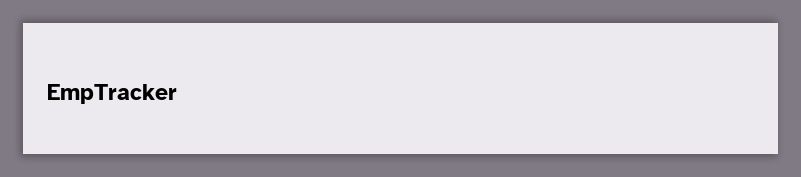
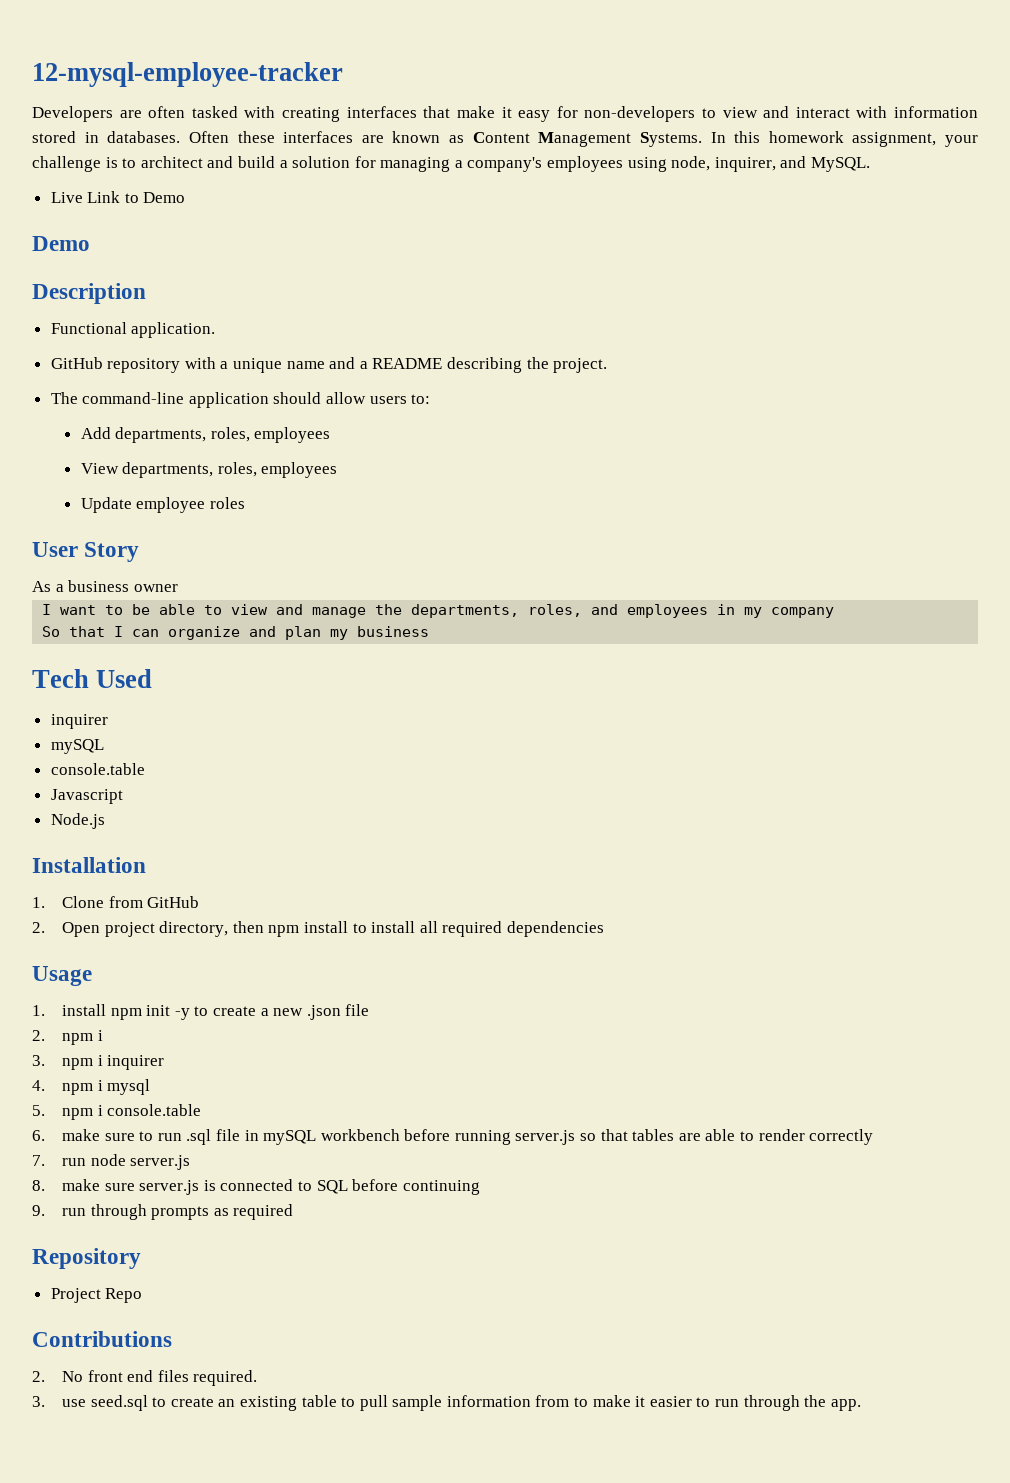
[47,84,177,104] EmpTracker -> [32,62,343,87] [32,106,978,122] [32,131,978,147] [32,156,871,172] [50,191,186,203] [32,236,90,251] [32,283,146,304] [50,322,216,338] [50,357,608,373] [50,392,431,408] [80,427,331,443] [80,462,338,478] [80,497,245,513] [32,542,140,562] [32,580,178,592] [42,604,835,618] [42,626,430,640] [32,669,153,688] [50,714,108,729] [50,739,104,754] [50,763,145,775] [50,789,123,804] [50,813,105,829] [32,857,146,873] [32,896,200,908] [32,921,604,937] [32,966,92,986] [32,1004,370,1020] [32,1030,103,1045] [32,1055,165,1070] [32,1079,151,1095] [32,1104,202,1120] [32,1129,874,1145] [32,1154,191,1170] [32,1179,480,1195] [32,1204,294,1220] [32,1248,141,1269] [50,1288,143,1303] [32,1331,172,1347] [32,1370,258,1386] [32,1395,861,1411] 12-mysql-employee-tracker // Developers are often tasked with creating interfaces that make it easy for non-developers to view and interact with information stored in databases. Often these interfaces are known as Content Management Systems. In this homework assignment, your challenge is to architect and build a solution for managing a company's employees using node, inquirer, and MySQL. // Live Link to Demo // Demo // Description // Functional application. // GitHub repository with a unique name and a README describing the project. // The command-line application should allow users to: // Add departments, roles, employees // View departments, roles, employees // Update employee roles // User Story // As a business owner // I want to be able to view and manage the departments, roles, and employees in my company // So that I can organize and plan my business // Tech Used // inquirer // mySQL // console.table // Javascript // Node.js // Installation // 1. Clone from GitHub // 2. Open project directory, then npm install to install all required dependencies // Usage // 1. install npm init -y to create a new .json file // 2. npm i // 3. npm i inquirer // 4. npm i mysql // 5. npm i console.table // 6. make sure to run .sql file in mySQL workbench before running server.js so that tables are able to render correctly // 7. run node server.js // 8. make sure server.js is connected to SQL before continuing // 9. run through prompts as required // Repository // Project Repo // Contributions // 2. No front end files required. // 3. use seed.sql to create an existing table to pull sample information from to make it easier to run through the app.

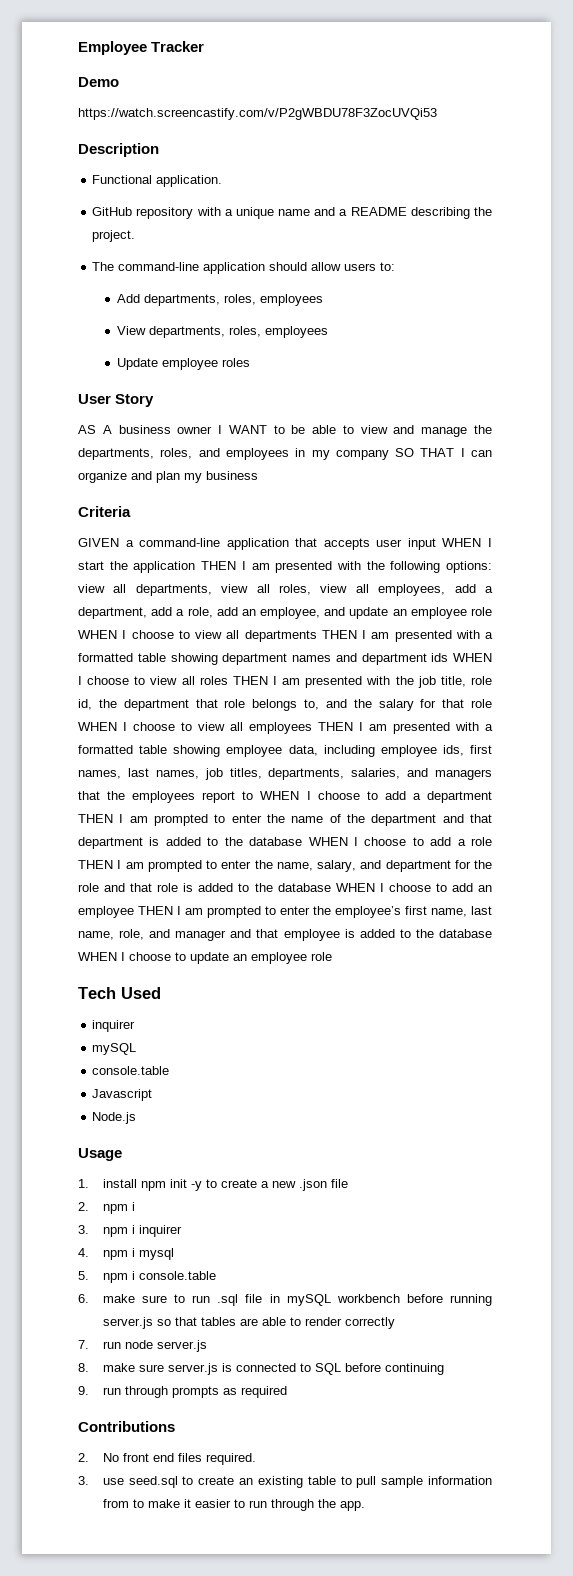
[32,62,343,87] [32,106,978,122] [32,131,978,147] [32,156,871,172] [50,191,186,203] [32,236,90,251] 12-mysql-employee-tracker // Developers are often tasked with creating interfaces that make it easy for non-developers to view and interact with information stored in databases. Often these interfaces are known as Content Management Systems. In this homework assignment, your challenge is to architect and build a solution for managing a company's employees using node, inquirer, and MySQL. // Live Link to Demo // Demo -> [78,41,205,55] [78,77,119,87] [78,108,437,120] Employee Tracker // Demo // https://watch.screencastify.com/v/P2gWBDU78F3ZocUVQi53
[32,581,64,592] As a -> [78,425,112,434] AS A
[42,604,97,615] // I want -> [218,425,267,434] I WANT
[42,626,106,637] // So that -> [395,448,455,457] SO THAT
(430, 631) none -> [78,506,131,517] [78,538,492,550] [78,561,492,573] [78,584,493,596] [78,607,493,619] [78,630,493,642] [78,653,492,665] [78,676,493,688] [78,699,492,711] [78,722,493,734] [78,745,492,757] [78,768,492,780] [78,791,492,803] [78,814,492,826] [78,837,493,849] [78,860,492,872] [78,883,492,892] [78,906,492,918] [78,929,492,941] [78,952,332,964] // Criteria // GIVEN a command-line application that accepts user input WHEN I start the application THEN I am presented with the following options: view all departments, view all roles, view all employees, add a department, add a role, add an employee, and update an employee role WHEN I choose to view all departments THEN I am presented with a formatted table showing department names and department ids WHEN I choose to view all roles THEN I am presented with the job title, role id, the department that role belongs to, and the salary for that role WHEN I choose to view all employees THEN I am presented with a formatted table showing employee data, including employee ids, first names, last names, job titles, departments, salaries, and managers that the employees report to WHEN I choose to add a department THEN I am prompted to enter the name of the department and that department is added to the database WHEN I choose to add a role THEN I am prompted to enter the name, salary, and department for the role and that role is added to the database WHEN I choose to add an employee THEN I am prompted to enter the employee’s first name, last name, role, and manager and that employee is added to the database WHEN I choose to update an employee role
[32,857,146,873] [32,896,200,908] [32,921,604,937] // Installation // 1. Clone from GitHub // 2. Open project directory, then npm install to install all required dependencies -> (137, 1118) none
[32,1248,141,1269] [50,1288,143,1303] // Repository // Project Repo -> (287, 1392) none

